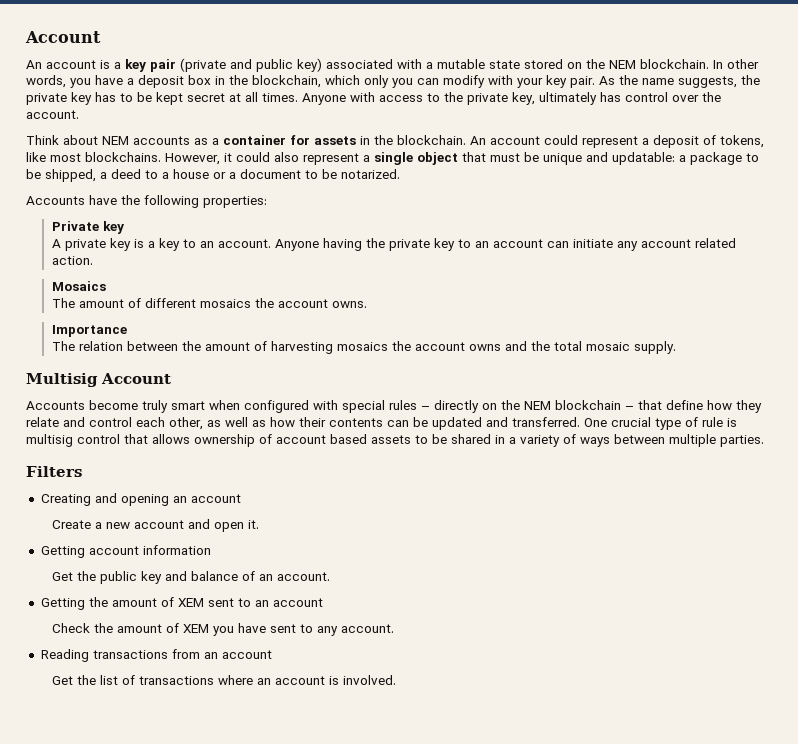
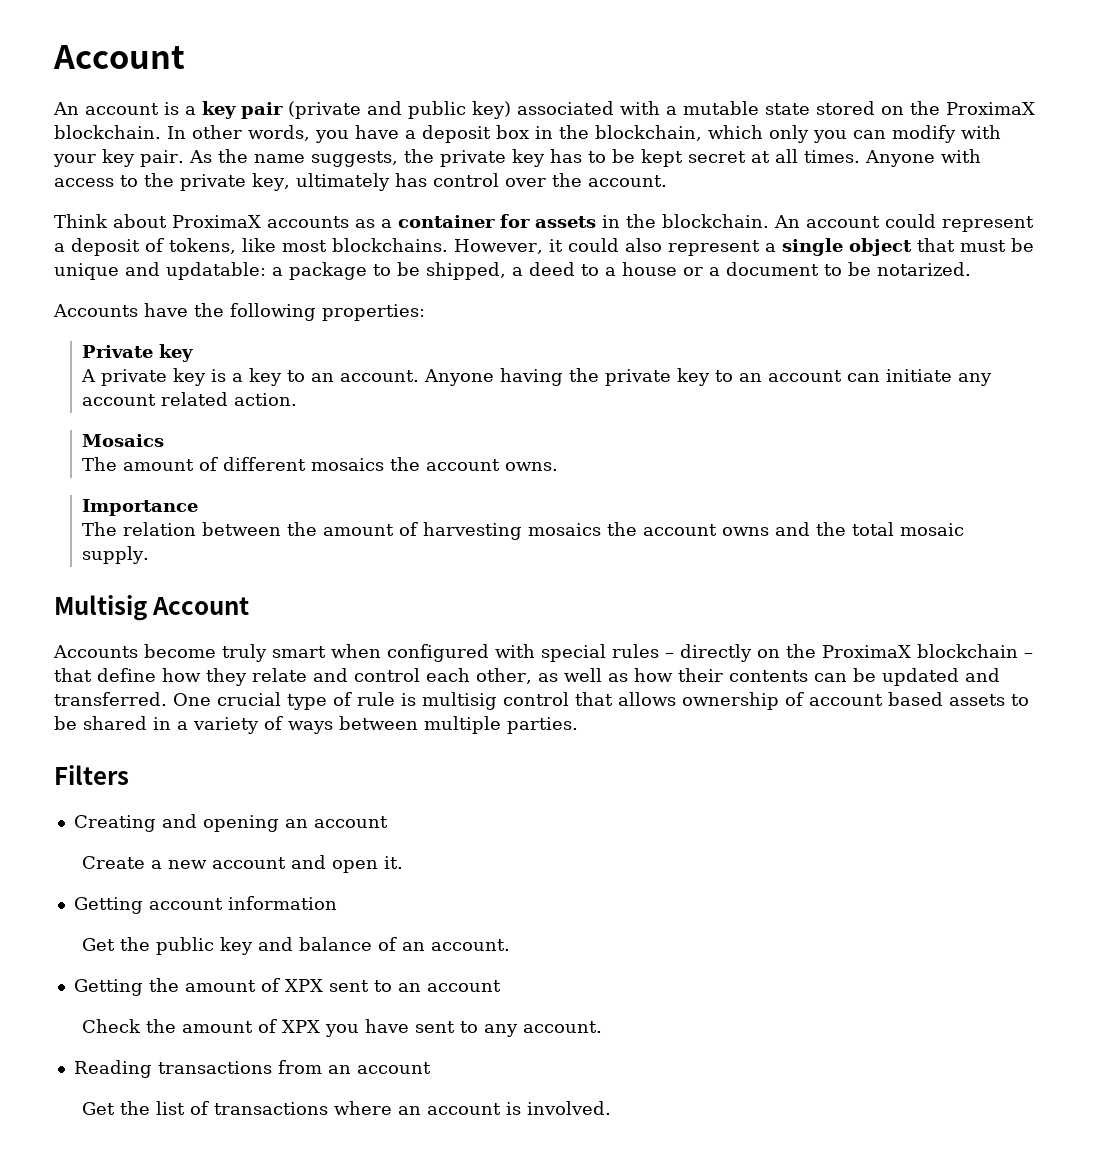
[609,60,636,69] NEM -> [946,102,1035,115] ProximaX
[102,136,129,145] NEM -> [172,215,261,228] ProximaX
[524,401,551,410] NEM -> [822,645,911,658] ProximaX
[177,598,204,607] XEM -> [284,979,323,992] XPX
[182,624,209,633] XEM -> [282,1020,321,1033] XPX

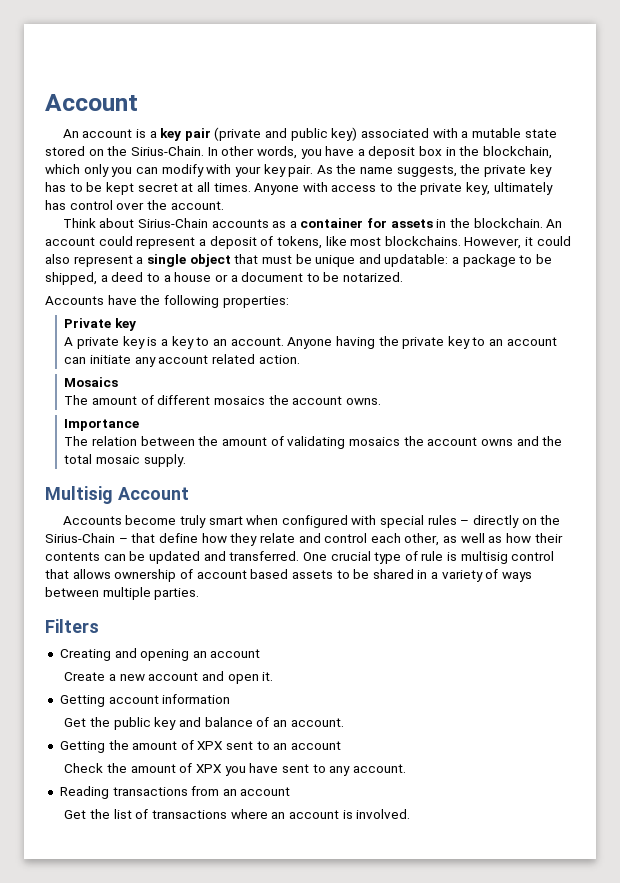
[946,102,1035,115] [54,125,161,139] ProximaX blockchain. -> [130,146,204,156] Sirius-Chain.
[172,215,261,228] ProximaX -> [137,218,208,228] Sirius-Chain
[423,522,523,540] harvesting -> [287,436,346,449] validating
[822,644,1018,658] ProximaX blockchain -> [45,533,115,543] Sirius-Chain

